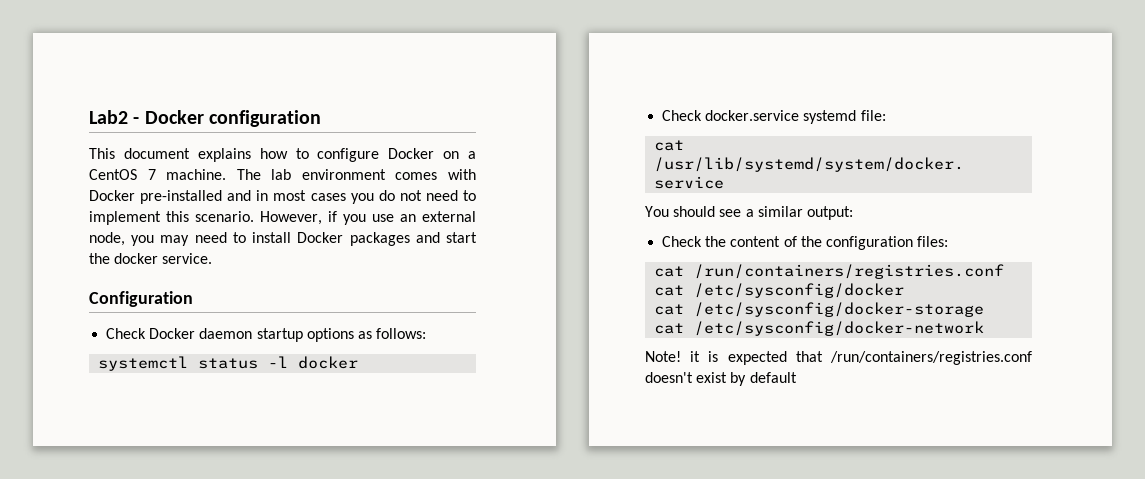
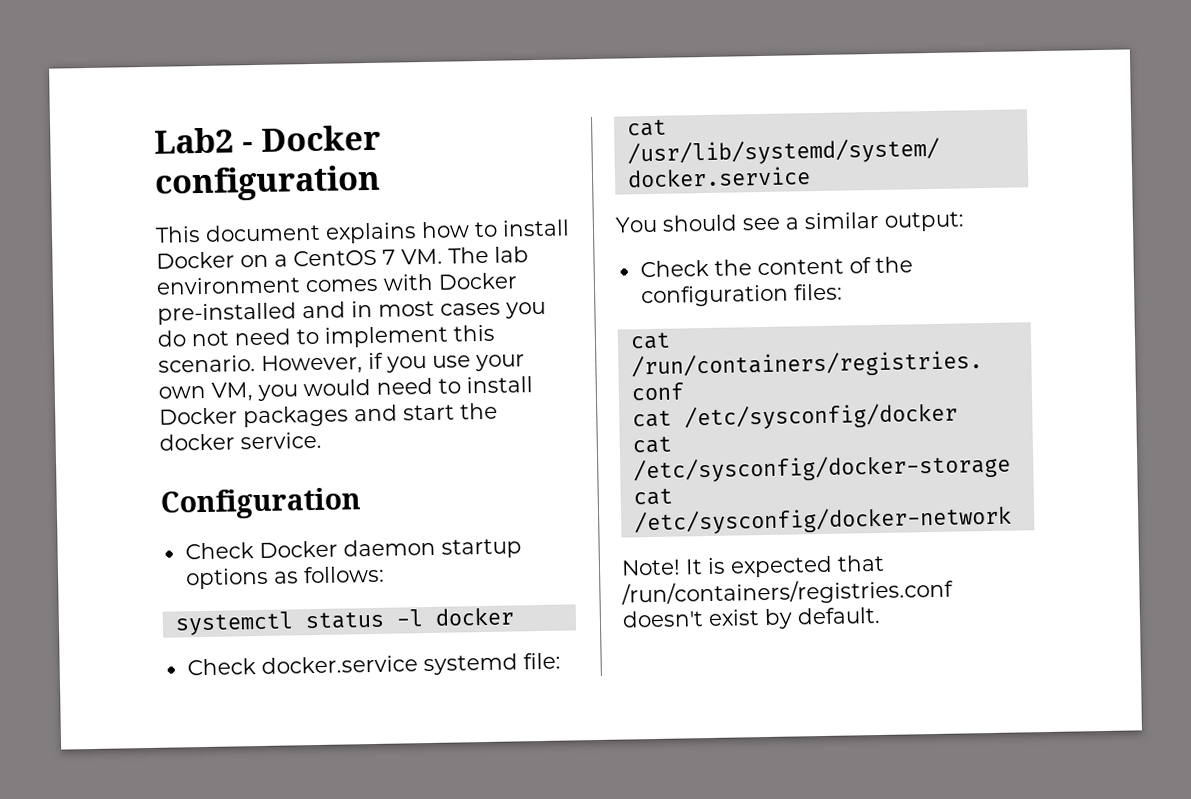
[317,148,380,162] configure -> [502,219,570,237] install
[166,169,227,180] machine. -> [401,248,443,265] VM.
[400,211,476,222] [89,232,190,246] an external node, you may -> [475,354,525,372] [158,379,371,402] your own VM, you would
[690,351,701,362] it -> [685,559,703,575] It
[749,372,797,383] default -> [797,606,881,625] default.

